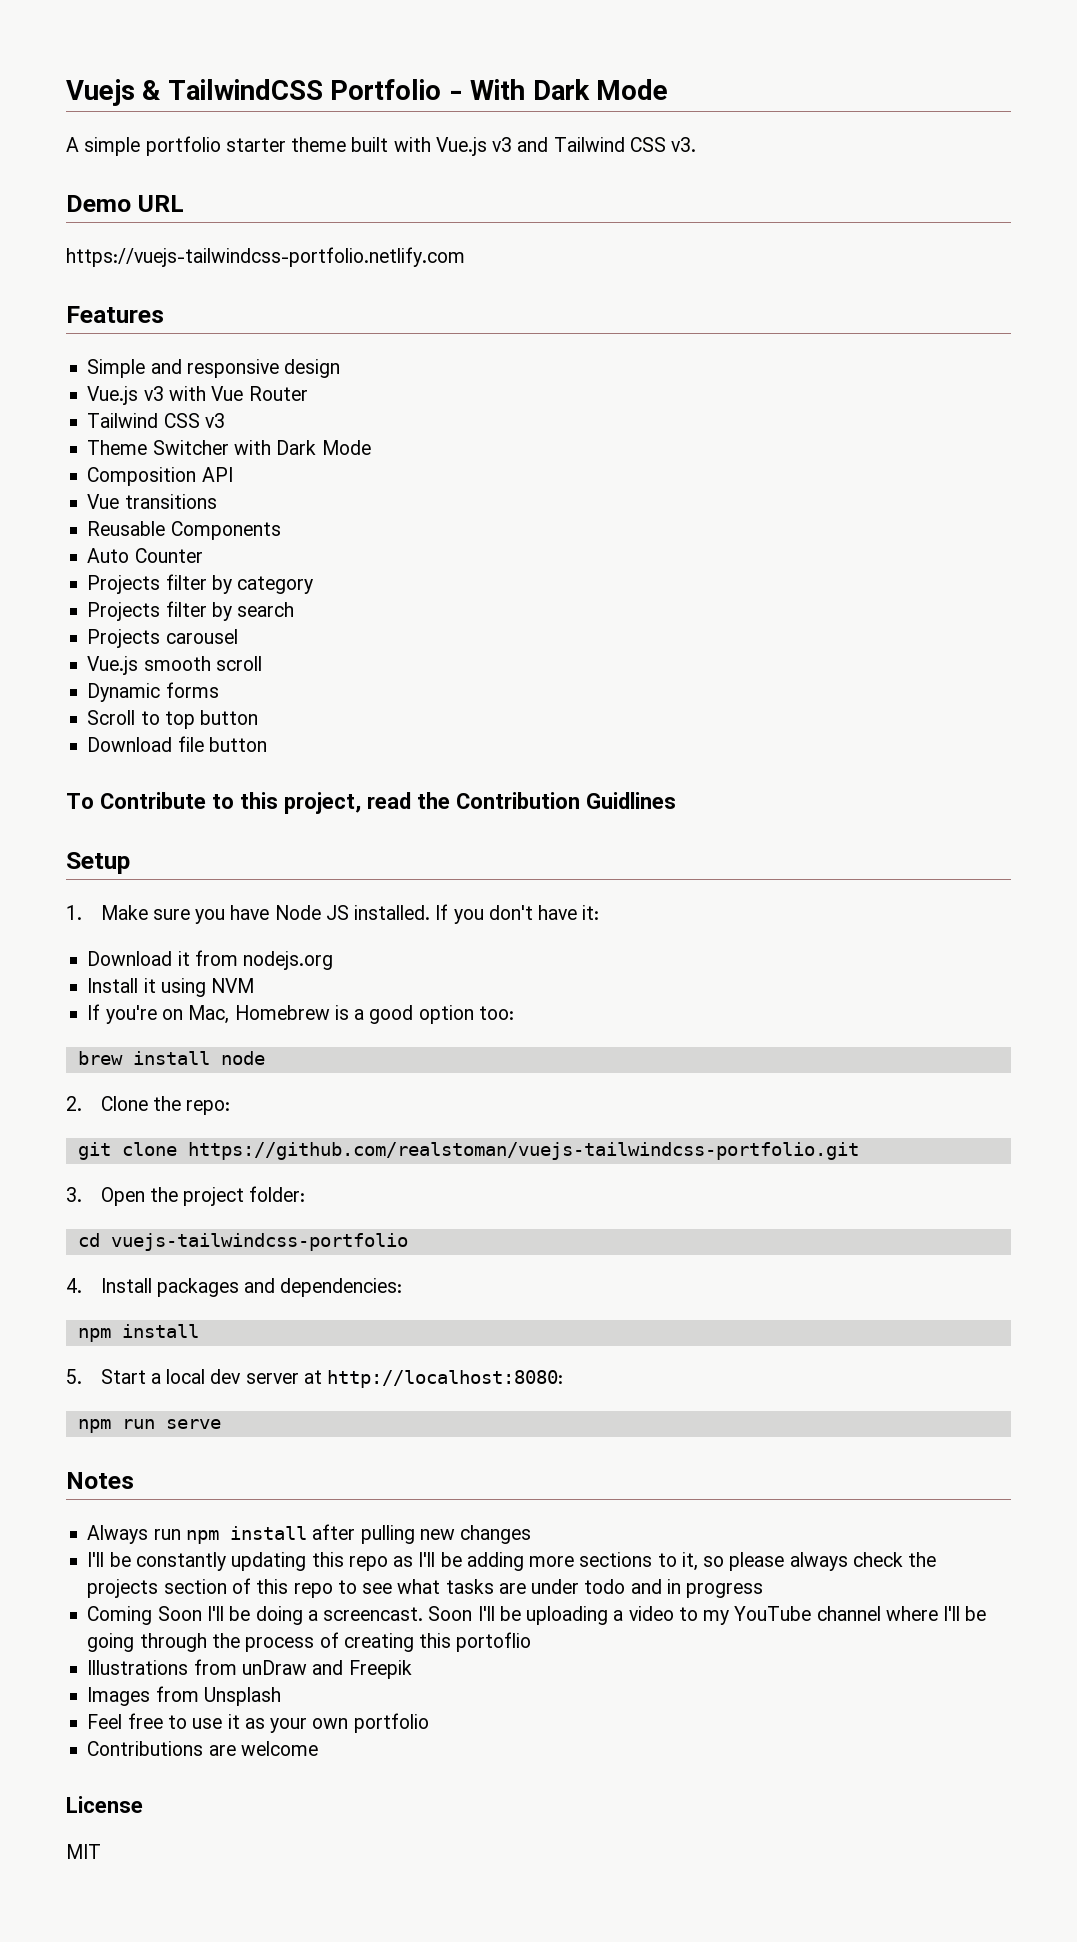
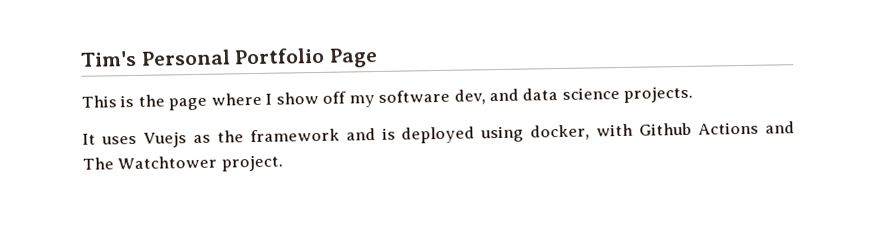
[66,79,668,106] [66,136,697,156] [66,195,184,212] [66,247,465,267] [66,306,164,323] [87,359,341,378] [87,386,308,405] [87,413,225,428] [87,440,371,455] [87,467,233,486] [87,494,217,509] [87,521,281,540] [87,548,203,563] [87,574,314,594] [87,601,295,621] [87,629,238,648] [87,656,262,675] [87,682,219,702] [87,710,259,729] [87,736,267,752] [66,792,676,814] [66,852,130,874] [66,904,600,924] [87,950,334,970] [87,978,255,997] [87,1004,514,1024] [77,1051,265,1065] [66,1096,231,1115] [77,1142,859,1160] [66,1186,306,1206] [77,1233,408,1251] [66,1278,403,1297] [77,1324,199,1342] [66,1369,564,1388] [77,1419,221,1433] [66,1472,134,1489] [87,1524,532,1544] [87,1552,937,1571] [87,1578,764,1598] [87,1606,987,1625] [87,1632,532,1652] [87,1659,412,1679] [87,1686,281,1706] [87,1713,429,1733] [87,1741,318,1756] [66,1796,143,1813] [66,1844,101,1859] Vuejs & TailwindCSS Portfolio - With Dark Mode // A simple portfolio starter theme built with Vue.js v3 and Tailwind CSS v3. // Demo URL // https://vuejs-tailwindcss-portfolio.netlify.com // Features // Simple and responsive design // Vue.js v3 with Vue Router // Tailwind CSS v3 // Theme Switcher with Dark Mode // Composition API // Vue transitions // Reusable Components // Auto Counter // Projects filter by category // Projects filter by search // Projects carousel // Vue.js smooth scroll // Dynamic forms // Scroll to top button // Download file button // To Contribute to this project, read the Contribution Guidlines // Setup // 1. Make sure you have Node JS installed. If you don't have it: // Download it from nodejs.org // Install it using NVM // If you're on Mac, Homebrew is a good option too: // brew install node // 2. Clone the repo: // git clone https://github.com/realstoman/vuejs-tailwindcss-portfolio.git // 3. Open the project folder: // cd vuejs-tailwindcss-portfolio // 4. Install packages and dependencies: // npm install // 5. Start a local dev server at http://localhost:8080: // npm run serve // Notes // Always run npm install after pulling new changes // I'll be constantly updating this repo as I'll be adding more sections to it, so please always check the projects section of this repo to see what tasks are under todo and in progress // Coming Soon I'll be doing a screencast. Soon I'll be uploading a video to my YouTube channel where I'll be going through the process of creating this portoflio // Illustrations from unDraw and Freepik // Images from Unsplash // Feel free to use it as your own portfolio // Contributions are welcome // License // MIT -> [80,47,379,68] [81,85,694,111] [82,121,796,148] [82,154,283,172] Tim's Personal Portfolio Page // This is the page where I show off my software dev, and data science projects. // It uses Vuejs as the framework and is deployed using docker, with Github Actions and The Watchtower project.

